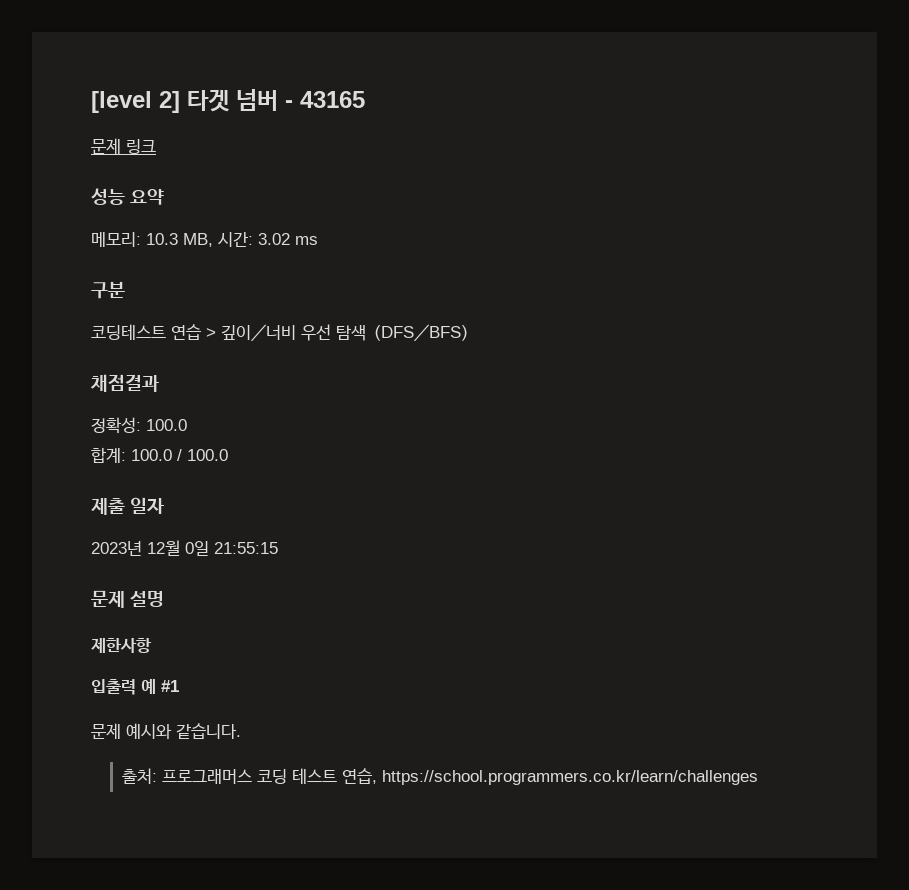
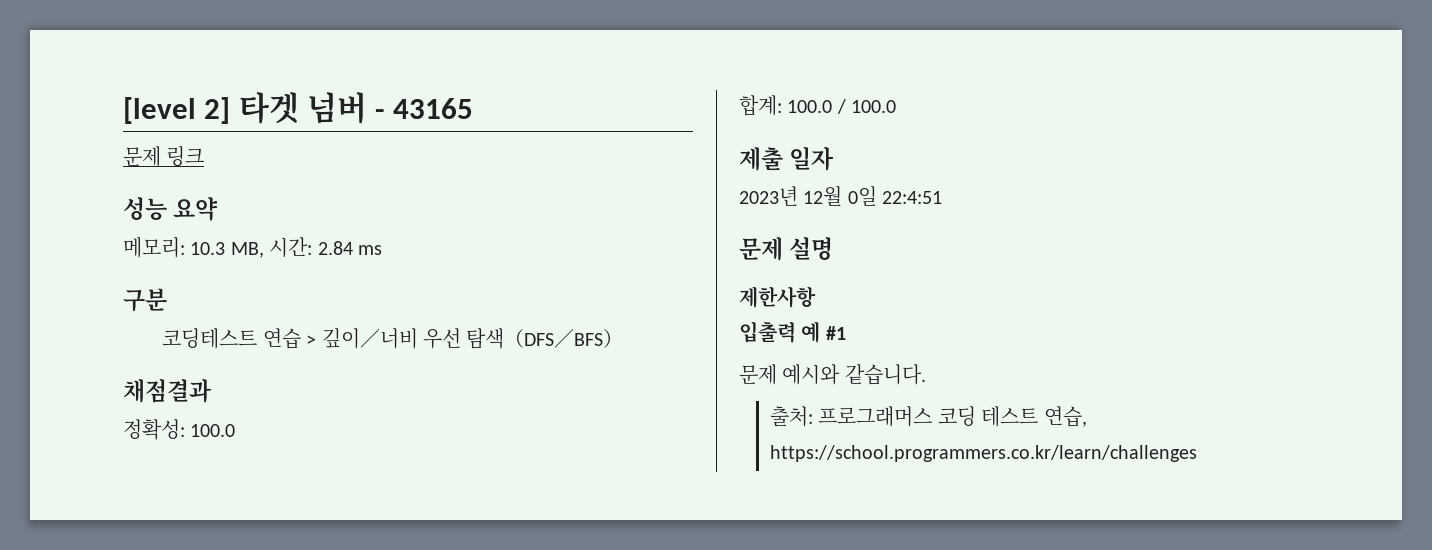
[258,233,290,245] 3.02 -> [317,241,353,255] 2.84
[214,542,278,554] 21:55:15 -> [882,191,943,204] 22:4:51

